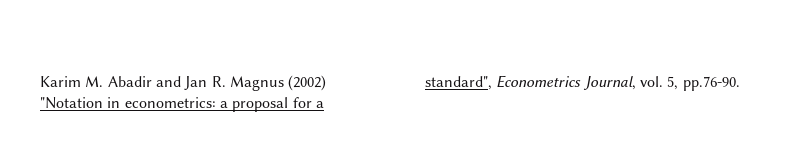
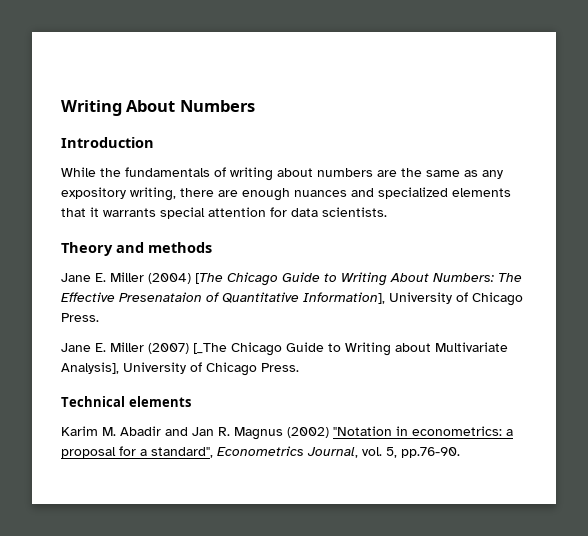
(40, 81) none -> [61,100,255,116] [61,137,154,148] [61,167,503,181] [61,187,511,201] [61,207,387,219] [61,242,212,256] [61,272,522,286] [61,292,523,306] [61,313,99,322] [61,342,508,356] [61,362,299,376] [61,396,191,407] Writing About Numbers // Introduction // While the fundamentals of writing about numbers are the same as any expository writing, there are enough nuances and specialized elements that it warrants special attention for data scientists. // Theory and methods // Jane E. Miller (2004) [The Chicago Guide to Writing About Numbers: The Effective Presenataion of Quantitative Information], University of Chicago Press. // Jane E. Miller (2007) [_The Chicago Guide to Writing about Multivariate Analysis], University of Chicago Press. // Technical elements //

